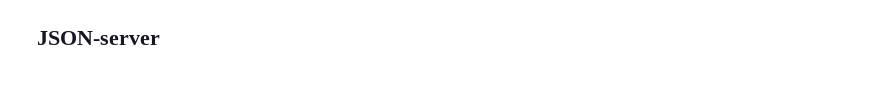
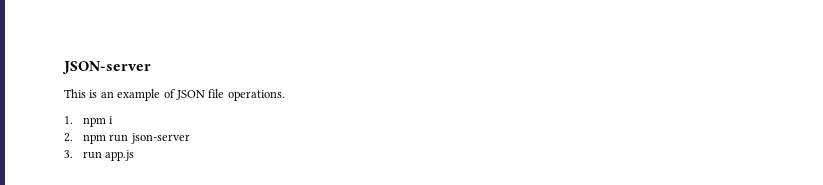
(160, 38) none -> [64,89,285,101] [64,116,114,127] [64,133,190,144] [64,150,135,161] // This is an example of JSON file operations. // 1. npm i // 2. npm run json-server // 3. run app.js

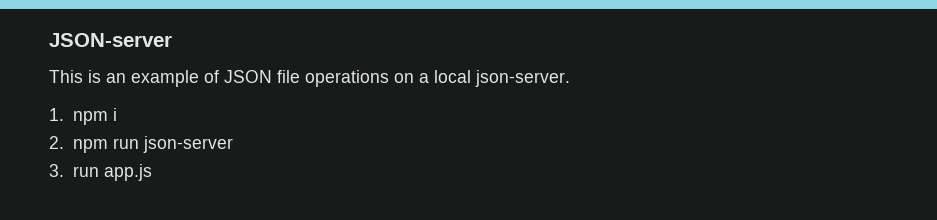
[227,90,285,101] operations. -> [305,70,570,87] operations on a local json-server.

